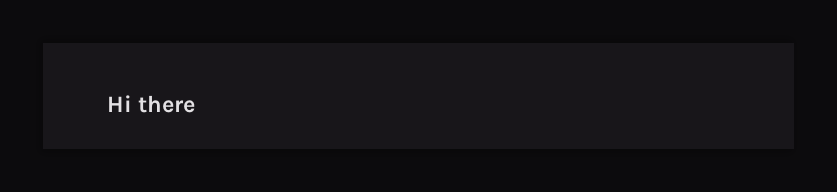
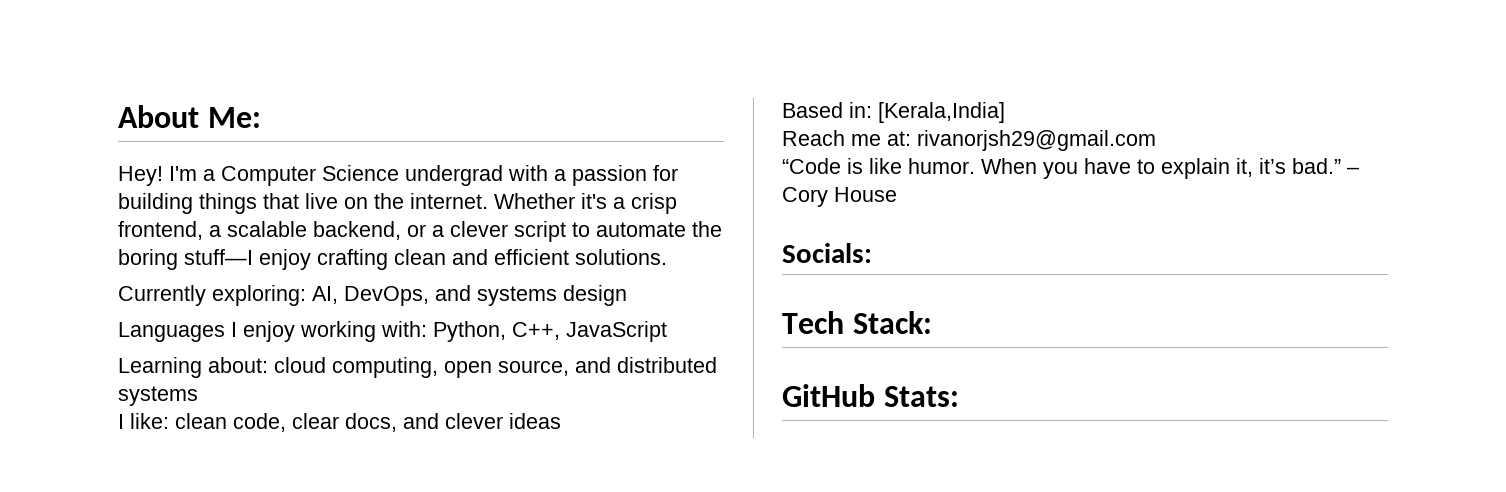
[107,95,196,113] Hi there -> [118,105,261,128] [118,165,678,186] [118,193,677,214] [118,221,722,242] [118,249,667,270] [118,285,627,306] [118,321,667,342] [118,357,717,378] [118,386,198,406] [118,413,561,432] [782,102,1005,123] [782,130,1156,151] [782,158,1359,179] [782,187,897,207] [782,243,872,263] [782,311,932,334] [782,384,959,407] About Me: // Hey! I'm a Computer Science undergrad with a passion for building things that live on the internet. Whether it's a crisp frontend, a scalable backend, or a clever script to automate the boring stuff—I enjoy crafting clean and efficient solutions. // Currently exploring: AI, DevOps, and systems design // Languages I enjoy working with: Python, C++, JavaScript // Learning about: cloud computing, open source, and distributed systems // I like: clean code, clear docs, and clever ideas // Based in: [Kerala,India] // Reach me at: rivanorjsh29@gmail.com // “Code is like humor. When you have to explain it, it’s bad.” – Cory House // Socials: // Tech Stack: // GitHub Stats:

